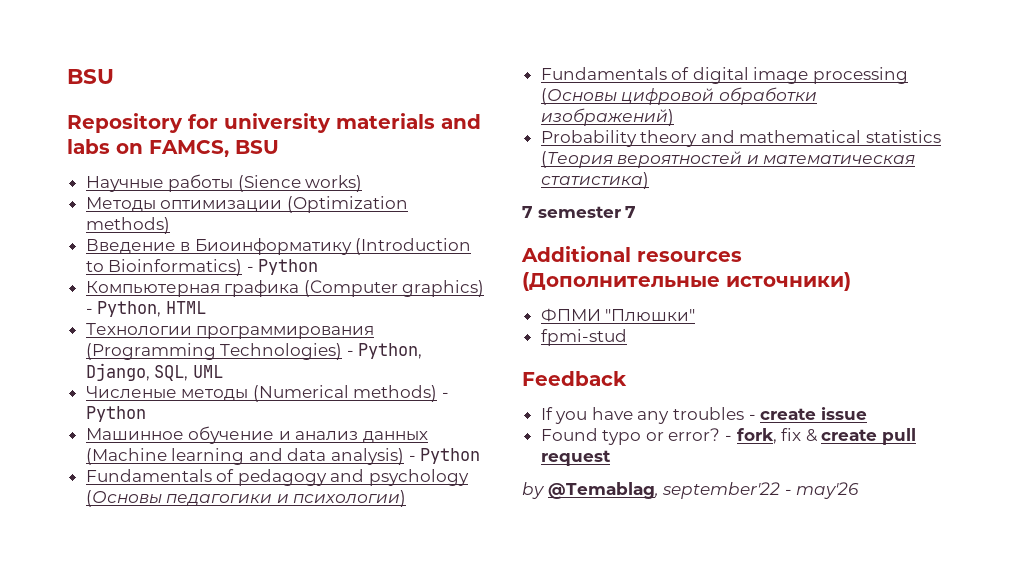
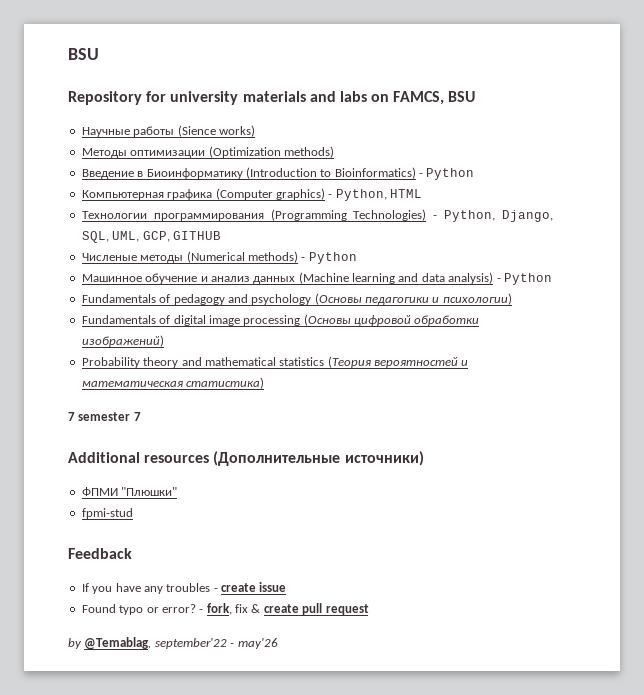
[192,365,223,378] UML -> [112,231,221,242] UML, GCP, GITHUB

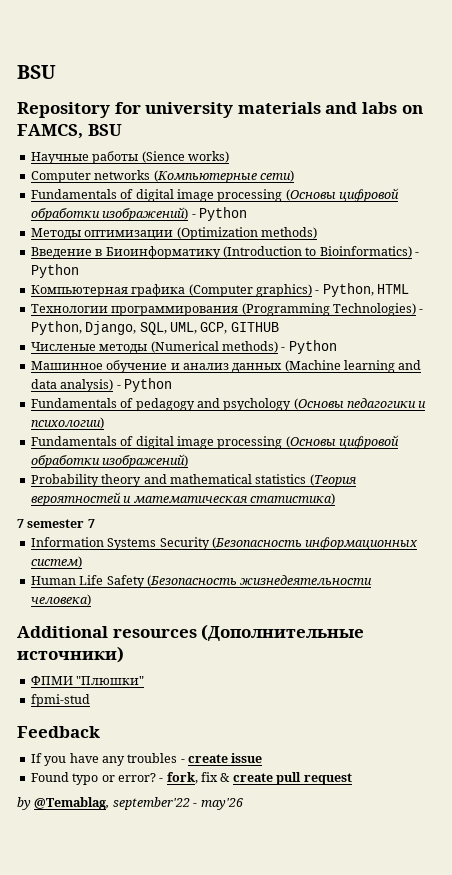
(255, 131) none -> [30,170,294,183] [30,188,399,202] [30,207,247,221] // Computer networks (Компьютерные сети) // Fundamentals of digital image processing (Основы цифровой обработки изображений) - Python
(141, 416) none -> [30,537,418,550] [30,556,82,568] [30,575,373,588] [30,594,91,606] // Information Systems Security (Безопасность информационных систем) // Human Life Safety (Безопасность жизнедеятельности человека)

